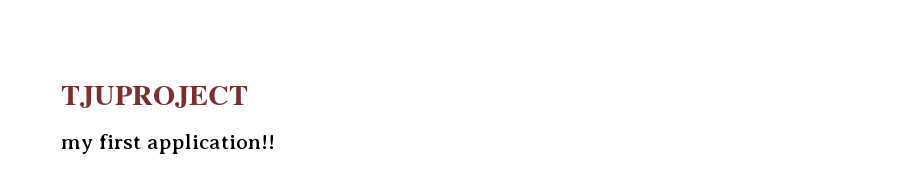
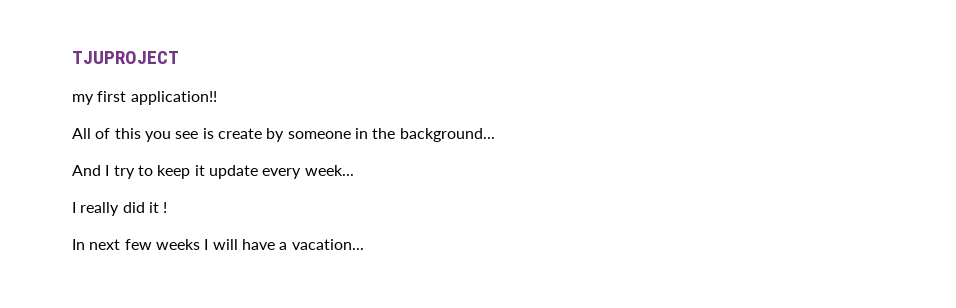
(275, 144) none -> [72,128,495,142] [72,165,354,179] [72,202,168,216] [72,239,364,250] // All of this you see is create by someone in the background... // And I try to keep it update every week... // I really did it ! // In next few weeks I will have a vacation...

